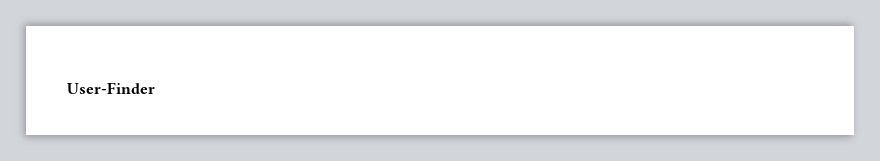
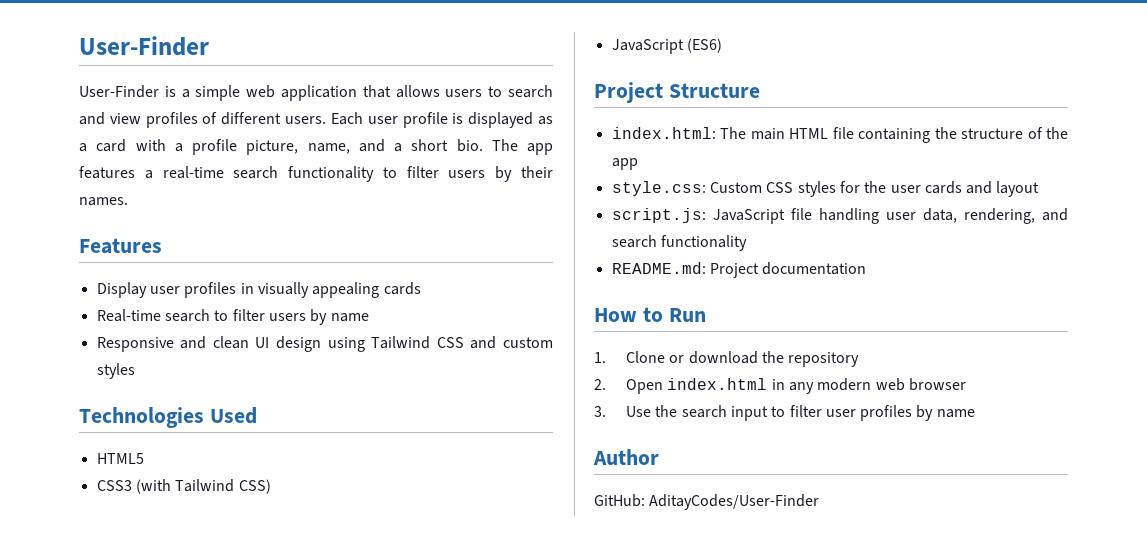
[67,82,155,94] User-Finder -> [79,36,209,56] [79,85,553,101] [79,112,553,128] [79,139,553,155] [79,166,553,182] [79,197,128,206] [79,238,162,254] [96,282,421,298] [96,309,369,325] [96,336,553,352] [96,363,135,379] [79,407,257,428] [96,453,144,464] [96,479,271,494] [611,38,722,54] [594,82,760,103] [611,127,1068,143] [611,158,638,170] [611,181,1040,197] [611,208,1068,224] [611,235,747,251] [611,262,867,278] [594,307,706,322] [594,351,860,367] [594,378,966,394] [594,405,975,421] [593,449,659,465] [594,494,820,510] User-Finder // User-Finder is a simple web application that allows users to search and view profiles of different users. Each user profile is displayed as a card with a profile picture, name, and a short bio. The app features a real-time search functionality to filter users by their names. // Features // Display user profiles in visually appealing cards // Real-time search to filter users by name // Responsive and clean UI design using Tailwind CSS and custom styles // Technologies Used // HTML5 // CSS3 (with Tailwind CSS) // JavaScript (ES6) // Project Structure // index.html: The main HTML file containing the structure of the app // style.css: Custom CSS styles for the user cards and layout // script.js: JavaScript file handling user data, rendering, and search functionality // README.md: Project documentation // How to Run // 1. Clone or download the repository // 2. Open index.html in any modern web browser // 3. Use the search input to filter user profiles by name // Author // GitHub: AditayCodes/User-Finder

